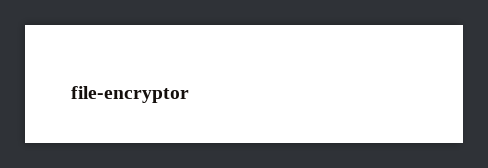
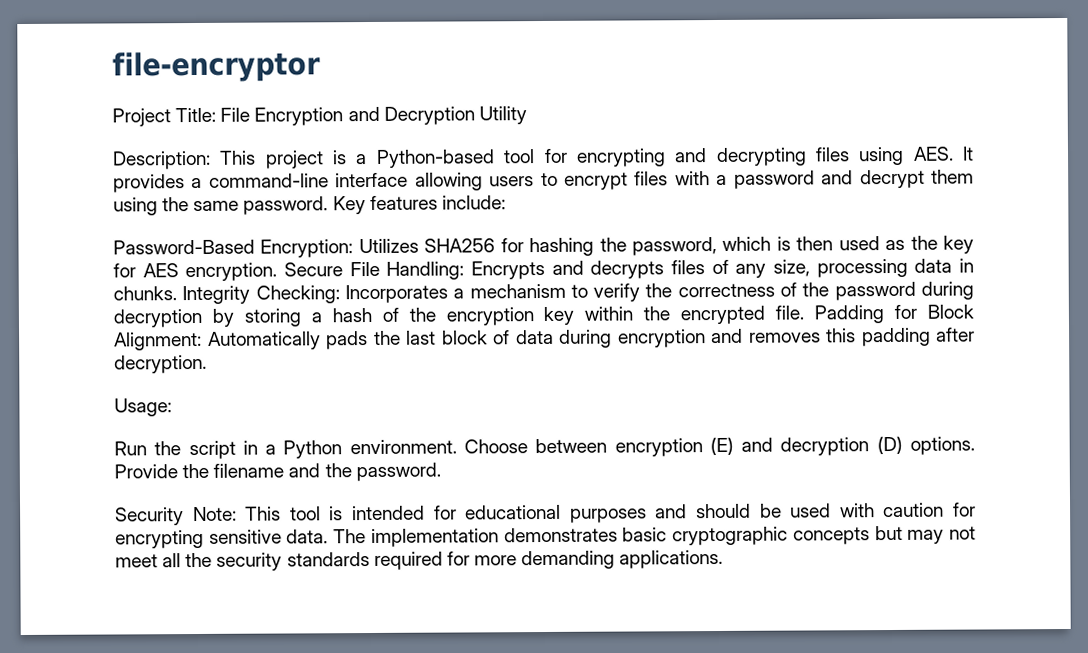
(189, 94) none -> [112,106,527,127] [112,146,975,170] [113,169,975,193] [113,195,506,216] [113,235,975,258] [113,258,974,282] [113,281,974,305] [113,304,974,328] [114,327,975,351] [114,354,207,374] [114,398,172,417] [114,435,976,460] [114,462,441,482] [115,502,977,526] [115,525,977,549] [115,549,724,571] // Project Title: File Encryption and Decryption Utility // Description: This project is a Python-based tool for encrypting and decrypting files using AES. It provides a command-line interface allowing users to encrypt files with a password and decrypt them using the same password. Key features include: // Password-Based Encryption: Utilizes SHA256 for hashing the password, which is then used as the key for AES encryption. Secure File Handling: Encrypts and decrypts files of any size, processing data in chunks. Integrity Checking: Incorporates a mechanism to verify the correctness of the password during decryption by storing a hash of the encryption key within the encrypted file. Padding for Block Alignment: Automatically pads the last block of data during encryption and removes this padding after decryption. // Usage: // Run the script in a Python environment. Choose between encryption (E) and decryption (D) options. Provide the filename and the password. // Security Note: This tool is intended for educational purposes and should be used with caution for encrypting sensitive data. The implementation demonstrates basic cryptographic concepts but may not meet all the security standards required for more demanding applications.

